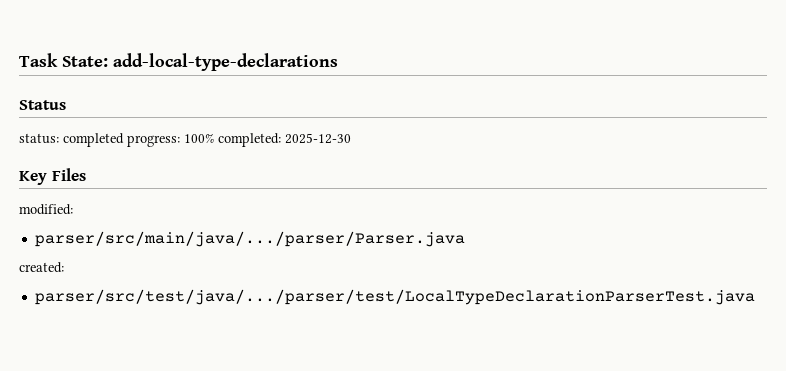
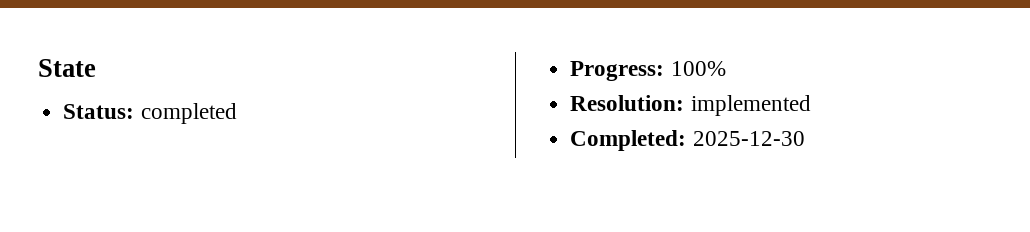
[19,53,338,71] [19,100,66,110] [19,133,351,147] [19,168,86,185] [19,204,73,215] [34,231,465,247] [19,262,64,273] [34,289,755,305] Task State: add-local-type-declarations // Status // status: completed progress: 100% completed: 2025-12-30 // Key Files // modified: // parser/src/main/java/.../parser/Parser.java // created: // parser/src/test/java/.../parser/test/LocalTypeDeclarationParserTest.java -> [38,59,96,77] [63,103,237,124] [570,61,726,81] [570,95,811,116] [570,130,805,151] State // Status: completed // Progress: 100% // Resolution: implemented // Completed: 2025-12-30

